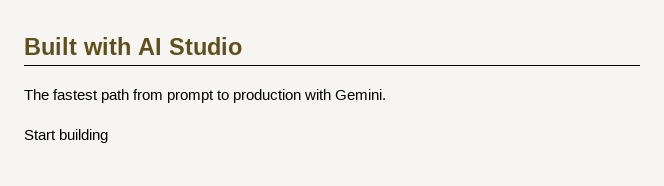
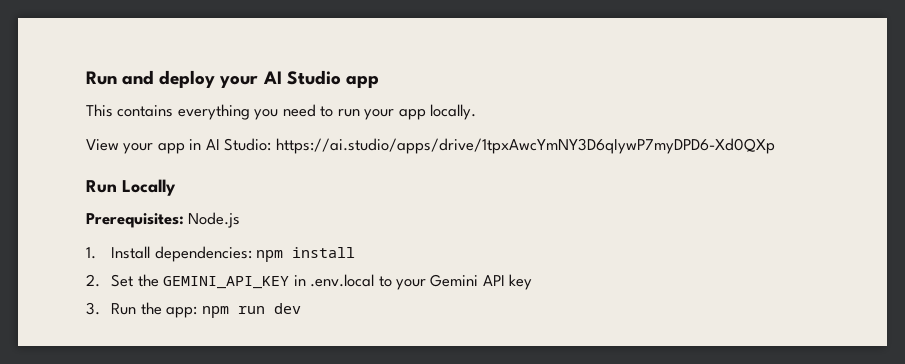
[24,37,242,55] [24,89,387,103] [24,129,109,143] Built with AI Studio // The fastest path from prompt to production with Gemini. // Start building -> [86,70,379,88] [86,104,477,120] [86,138,775,154] [86,179,176,196] [86,212,241,228] [86,246,356,262] [86,274,533,290] [86,302,301,318] Run and deploy your AI Studio app // This contains everything you need to run your app locally. // View your app in AI Studio: https://ai.studio/apps/drive/1tpxAwcYmNY3D6qIywP7myDPD6-Xd0QXp // Run Locally // Prerequisites: Node.js // 1. Install dependencies: npm install // 2. Set the GEMINI_API_KEY in .env.local to your Gemini API key // 3. Run the app: npm run dev

